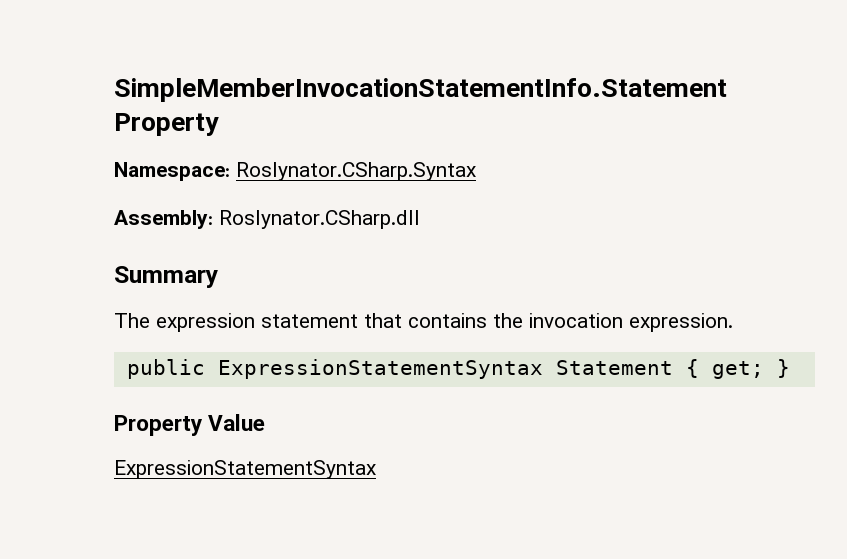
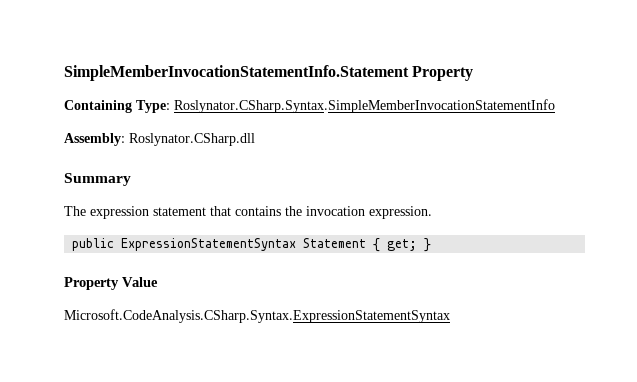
[114,162,476,181] Namespace: Roslynator.CSharp.Syntax -> [64,99,555,113] Containing Type: Roslynator.CSharp.Syntax.SimpleMemberInvocationStatementInfo
[114,460,376,479] ExpressionStatementSyntax -> [64,309,450,323] Microsoft.CodeAnalysis.CSharp.Syntax.ExpressionStatementSyntax

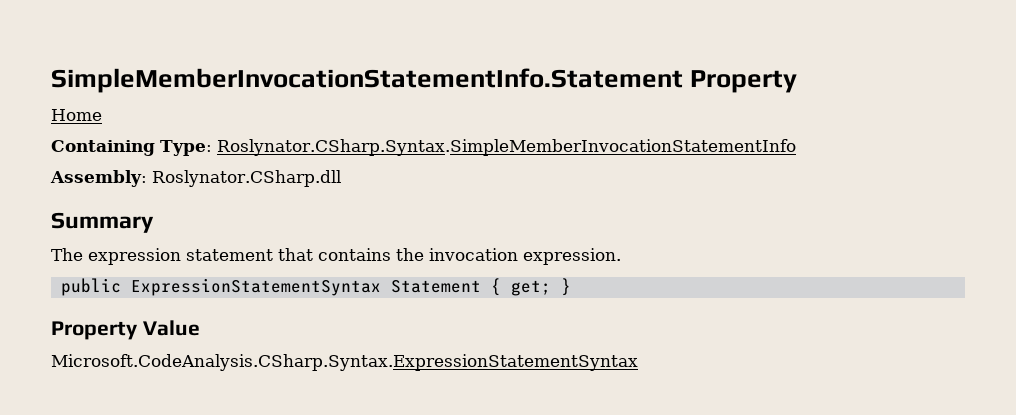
(474, 73) none -> [51,109,102,121] // Home

